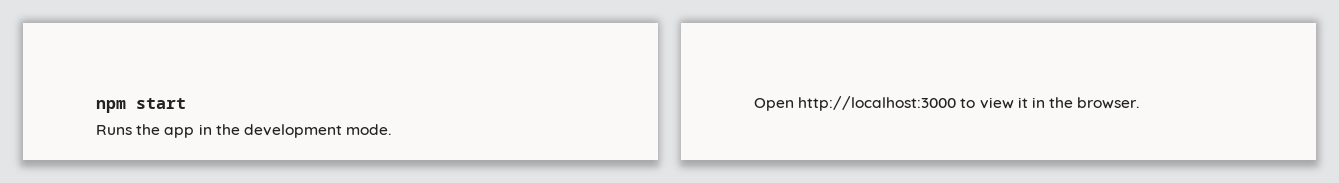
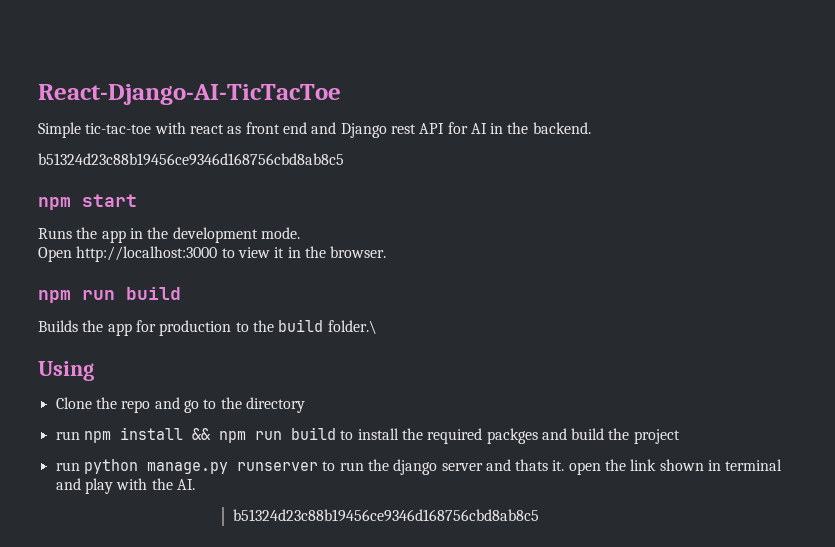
(96, 106) none -> [38,84,341,105] [38,122,591,138] [38,153,344,166] React-Django-AI-TicTacToe // Simple tic-tac-toe with react as front end and Django rest API for AI in the backend. // b51324d23c88b19456ce9346d168756cbd8ab8c5 //
(1140, 103) none -> [38,287,181,303] [38,319,377,336] [38,361,94,381] [55,397,305,413] [55,427,680,444] [55,459,783,475] [55,478,195,494] [233,509,540,522] // npm run build // Builds the app for production to the build folder.\ // Using // Clone the repo and go to the directory // run npm install && npm run build to install the required packges and build the project // run python manage.py runserver to run the django server and thats it. open the link shown in terminal and play with the AI. // b51324d23c88b19456ce9346d168756cbd8ab8c5

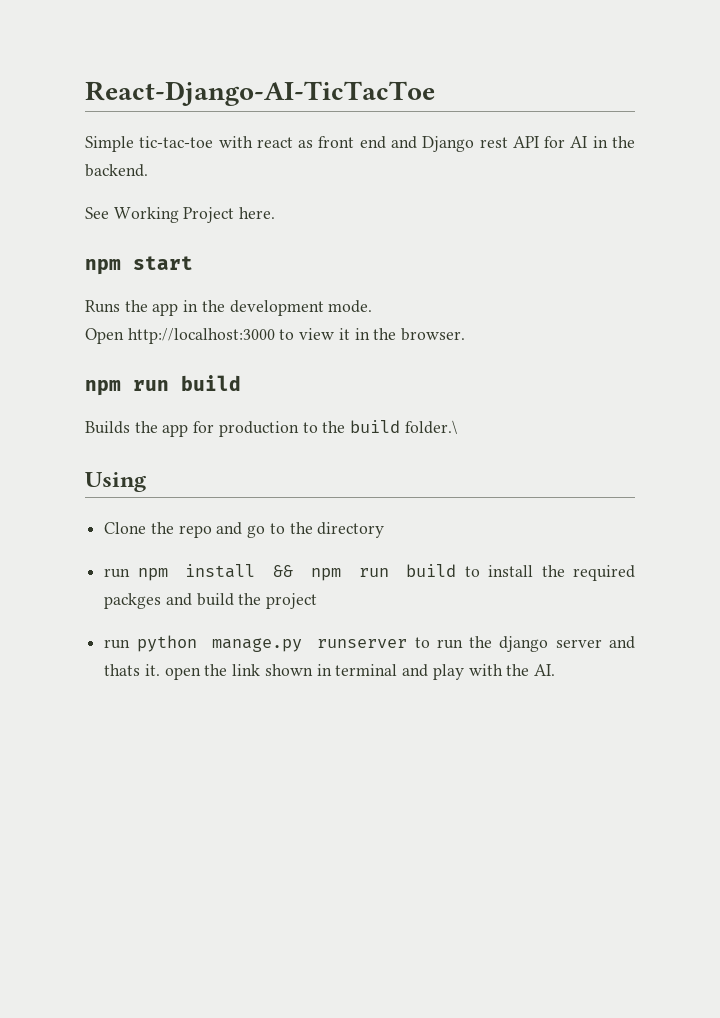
[38,153,344,166] b51324d23c88b19456ce9346d168756cbd8ab8c5 -> [85,207,276,223] See Working Project here.
[233,509,540,522] // b51324d23c88b19456ce9346d168756cbd8ab8c5 -> (555, 670) none

